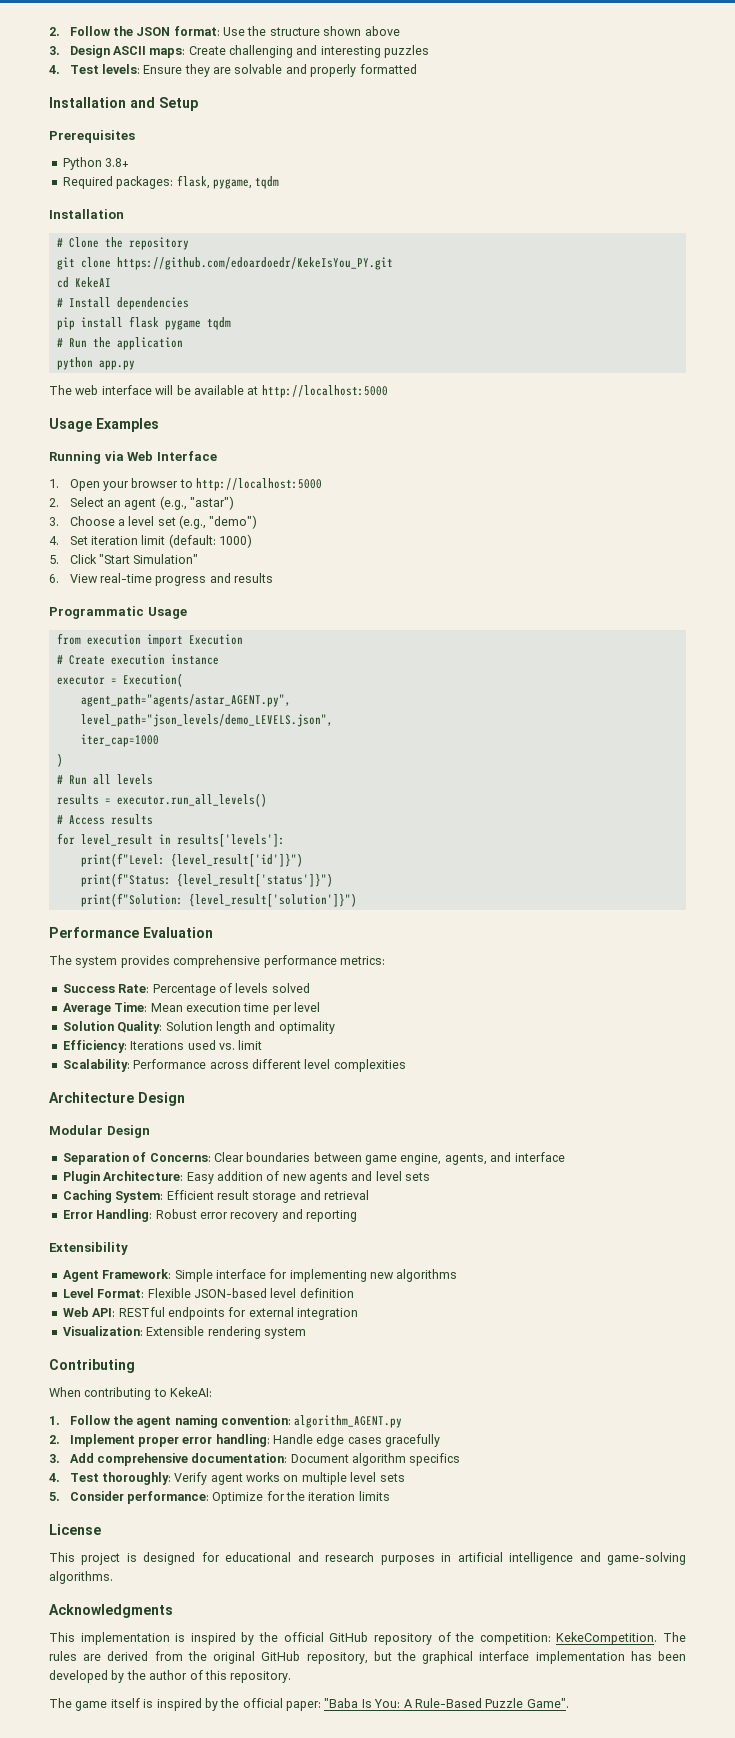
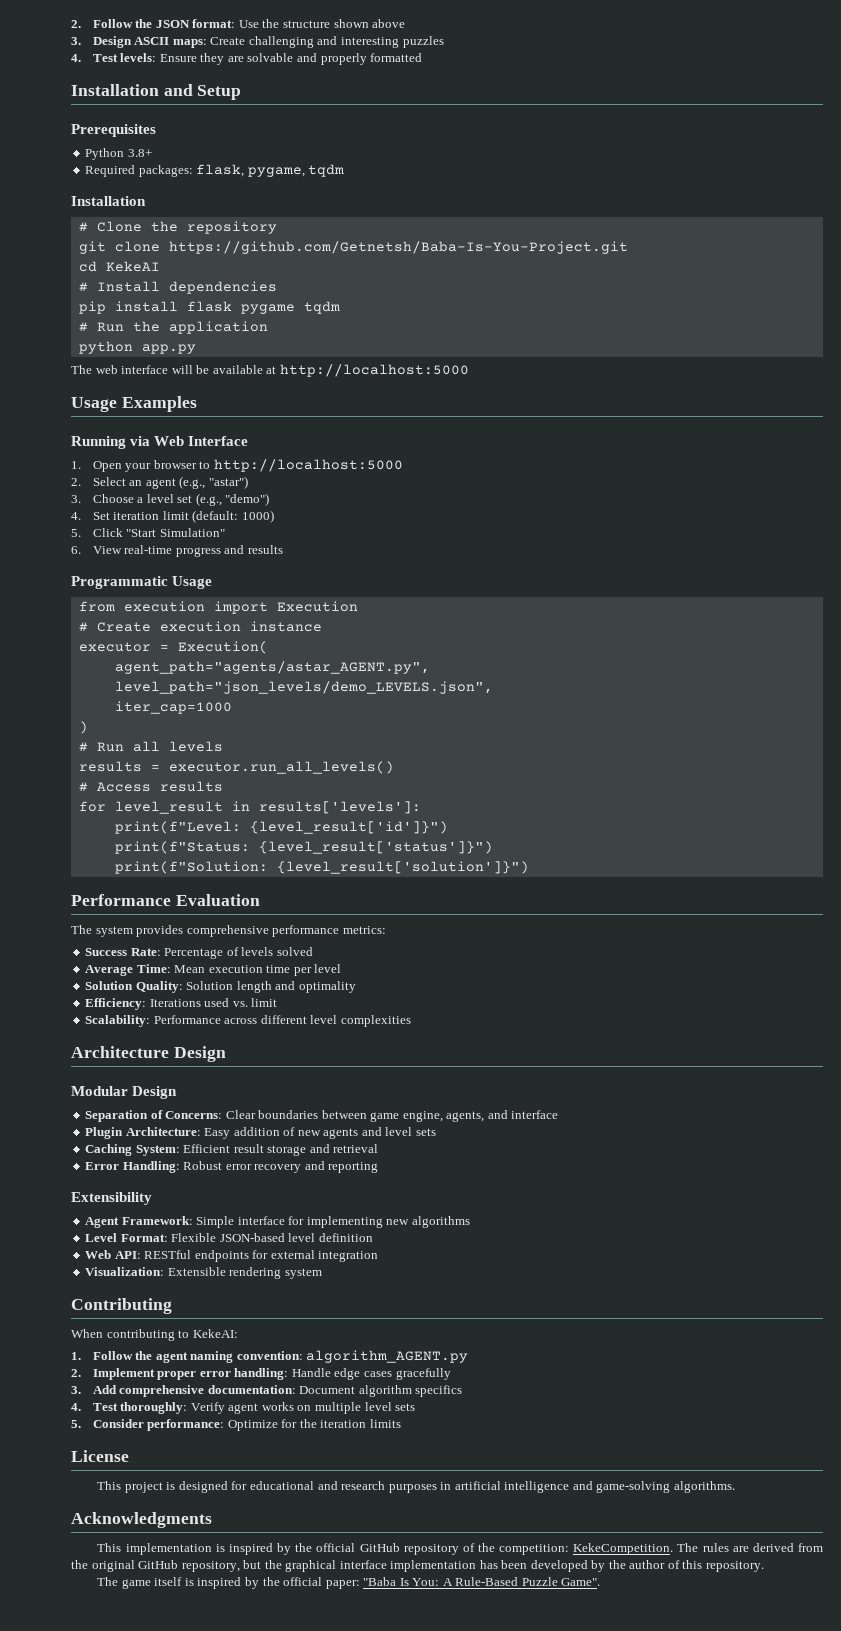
[116,257,393,270] https://github.com/edoardoedr/KekeIsYou_PY.git -> [168,241,628,254] https://github.com/Getnetsh/Baba-Is-You-Project.git

